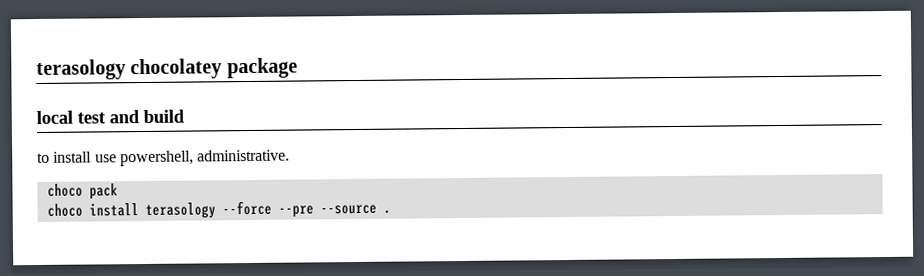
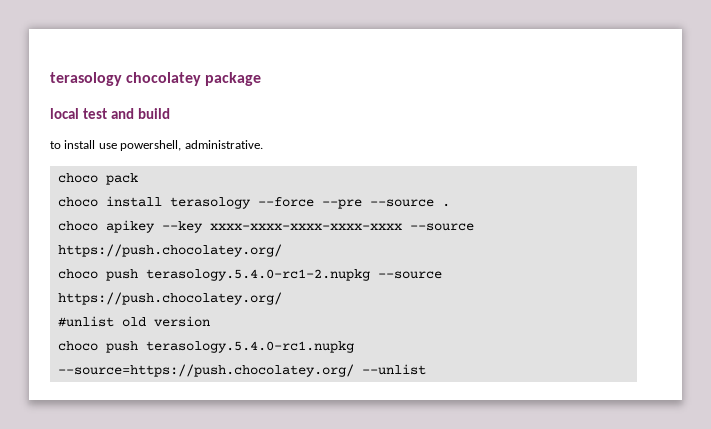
(391, 211) none -> [57,220,474,233] [57,244,282,257] [57,269,442,281] [57,292,282,305] [57,316,210,327] [57,341,354,353] [57,364,426,377] // choco apikey --key xxxx-xxxx-xxxx-xxxx-xxxx --source https://push.chocolatey.org/ // choco push terasology.5.4.0-rc1-2.nupkg --source https://push.chocolatey.org/ // #unlist old version // choco push terasology.5.4.0-rc1.nupkg --source=https://push.chocolatey.org/ --unlist

